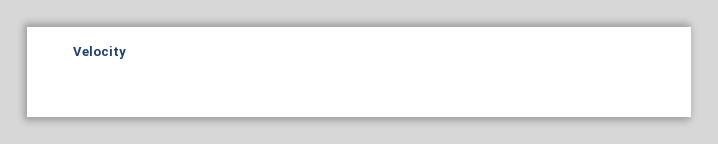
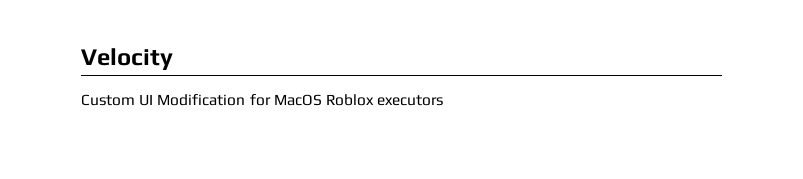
(126, 52) none -> [81,94,444,106] // Custom UI Modification for MacOS Roblox executors

